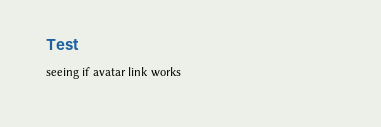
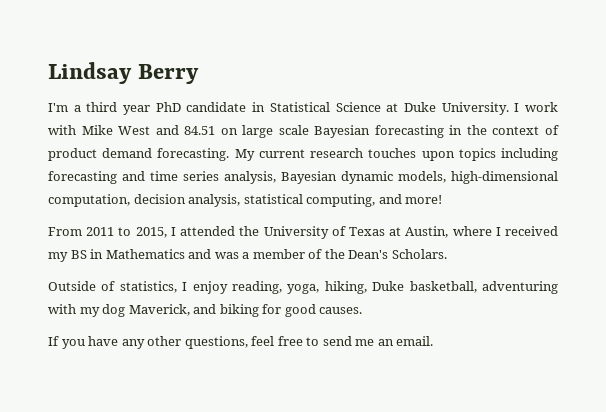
[46,39,79,50] [46,67,181,79] Test // seeing if avatar link works -> [48,62,200,84] [48,102,558,115] [48,125,560,138] [48,148,558,161] [48,171,558,184] [48,194,443,207] [48,226,559,239] [48,249,447,262] [48,281,558,294] [48,304,363,317] [48,336,434,349] Lindsay Berry // I'm a third year PhD candidate in Statistical Science at Duke University. I work with Mike West and 84.51 on large scale Bayesian forecasting in the context of product demand forecasting. My current research touches upon topics including forecasting and time series analysis, Bayesian dynamic models, high-dimensional computation, decision analysis, statistical computing, and more! // From 2011 to 2015, I attended the University of Texas at Austin, where I received my BS in Mathematics and was a member of the Dean's Scholars. // Outside of statistics, I enjoy reading, yoga, hiking, Duke basketball, adventuring with my dog Maverick, and biking for good causes. // If you have any other questions, feel free to send me an email.

